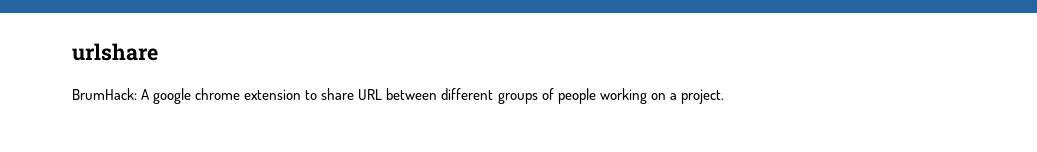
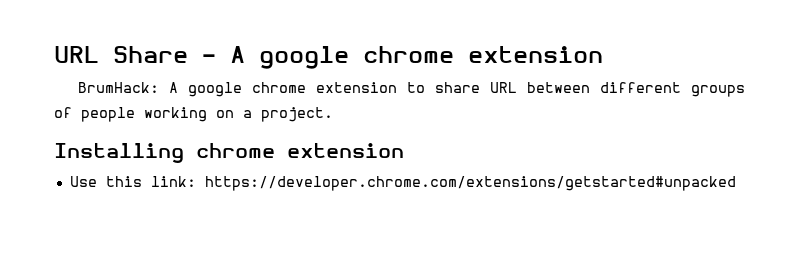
[72,43,158,61] urlshare -> [54,46,603,69] URL Share - A google chrome extension
(724, 96) none -> [54,143,404,163] [69,176,736,191] // Installing chrome extension // Use this link: https://developer.chrome.com/extensions/getstarted#unpacked

